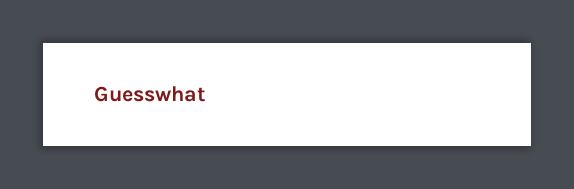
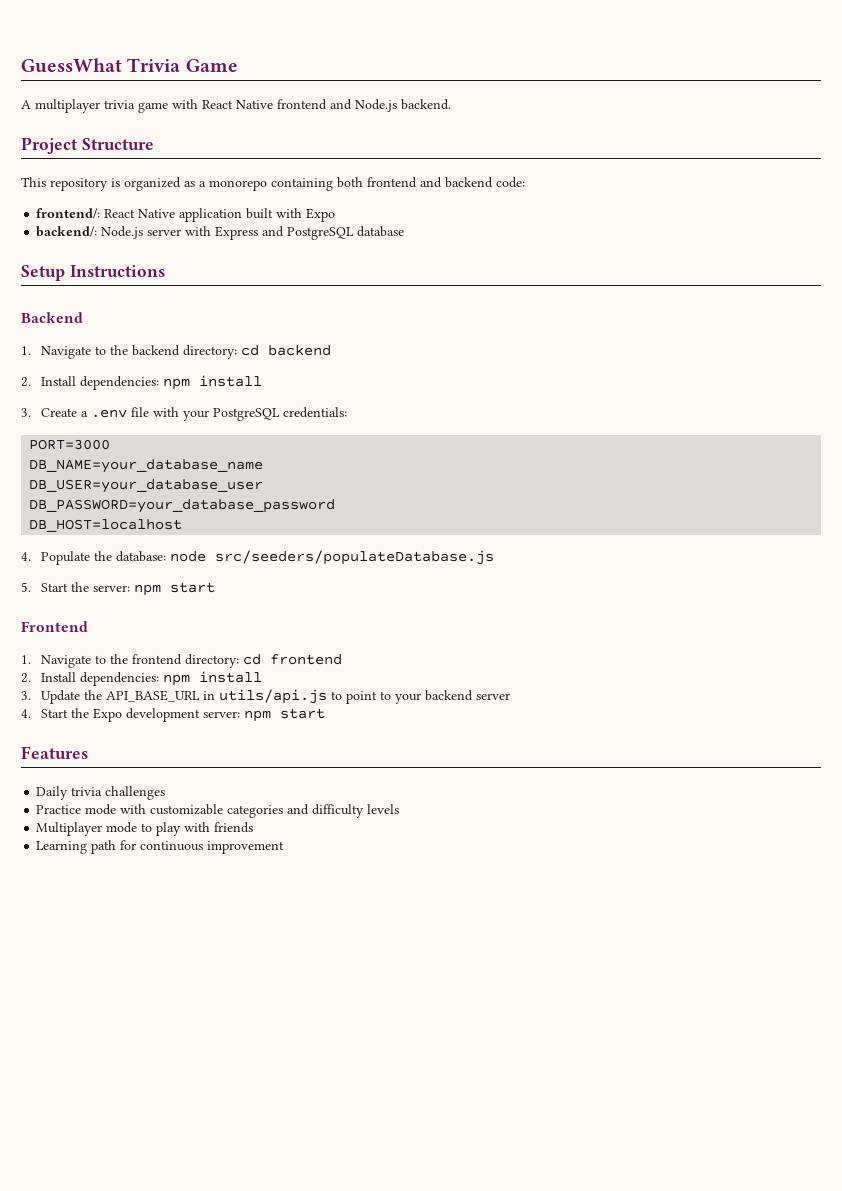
[94,86,205,102] Guesswhat -> [21,58,238,73] [21,99,451,113] [21,137,154,154] [21,177,525,191] [36,208,336,222] [36,226,405,240] [21,265,165,281] [21,312,83,323] [21,345,331,359] [21,375,262,390] [21,407,347,421] [29,439,111,450] [29,459,264,473] [29,479,264,493] [29,499,336,513] [29,519,183,532] [21,550,494,565] [21,582,215,596] [21,621,88,632] [21,654,342,668] [21,671,262,686] [21,689,510,704] [21,708,325,722] [21,746,88,759] [36,786,166,800] [36,804,400,818] [36,822,254,836] [36,840,285,854] GuessWhat Trivia Game // A multiplayer trivia game with React Native frontend and Node.js backend. // Project Structure // This repository is organized as a monorepo containing both frontend and backend code: // frontend/: React Native application built with Expo // backend/: Node.js server with Express and PostgreSQL database // Setup Instructions // Backend // 1. Navigate to the backend directory: cd backend // 2. Install dependencies: npm install // 3. Create a .env file with your PostgreSQL credentials: // PORT=3000 // DB_NAME=your_database_name // DB_USER=your_database_user // DB_PASSWORD=your_database_password // DB_HOST=localhost // 4. Populate the database: node src/seeders/populateDatabase.js // 5. Start the server: npm start // Frontend // 1. Navigate to the frontend directory: cd frontend // 2. Install dependencies: npm install // 3. Update the API_BASE_URL in utils/api.js to point to your backend server // 4. Start the Expo development server: npm start // Features // Daily trivia challenges // Practice mode with customizable categories and difficulty levels // Multiplayer mode to play with friends // Learning path for continuous improvement

